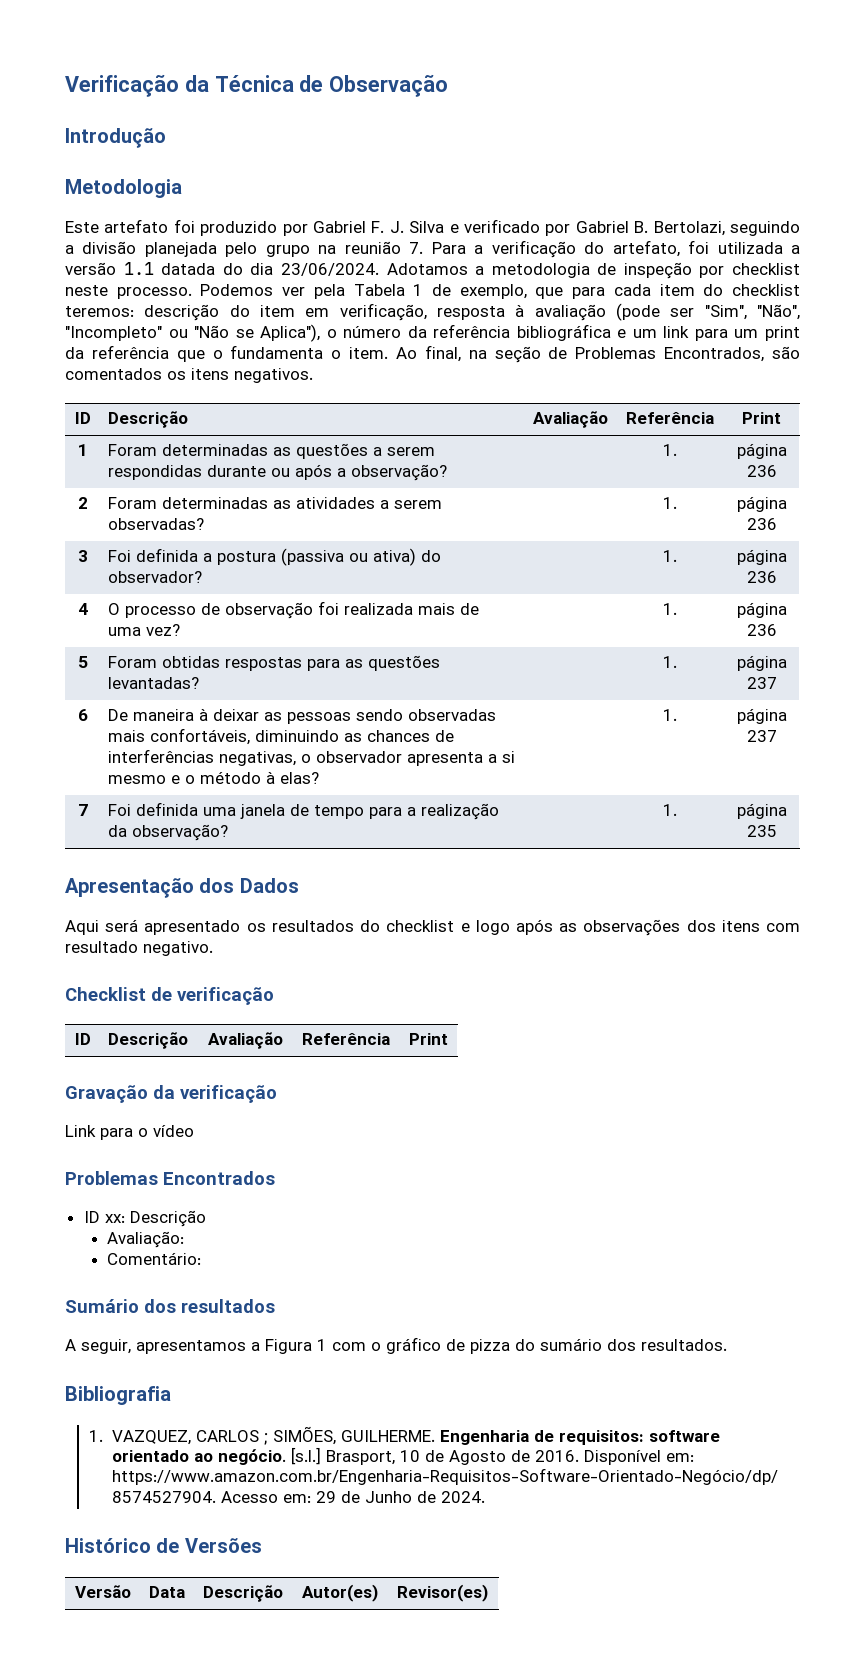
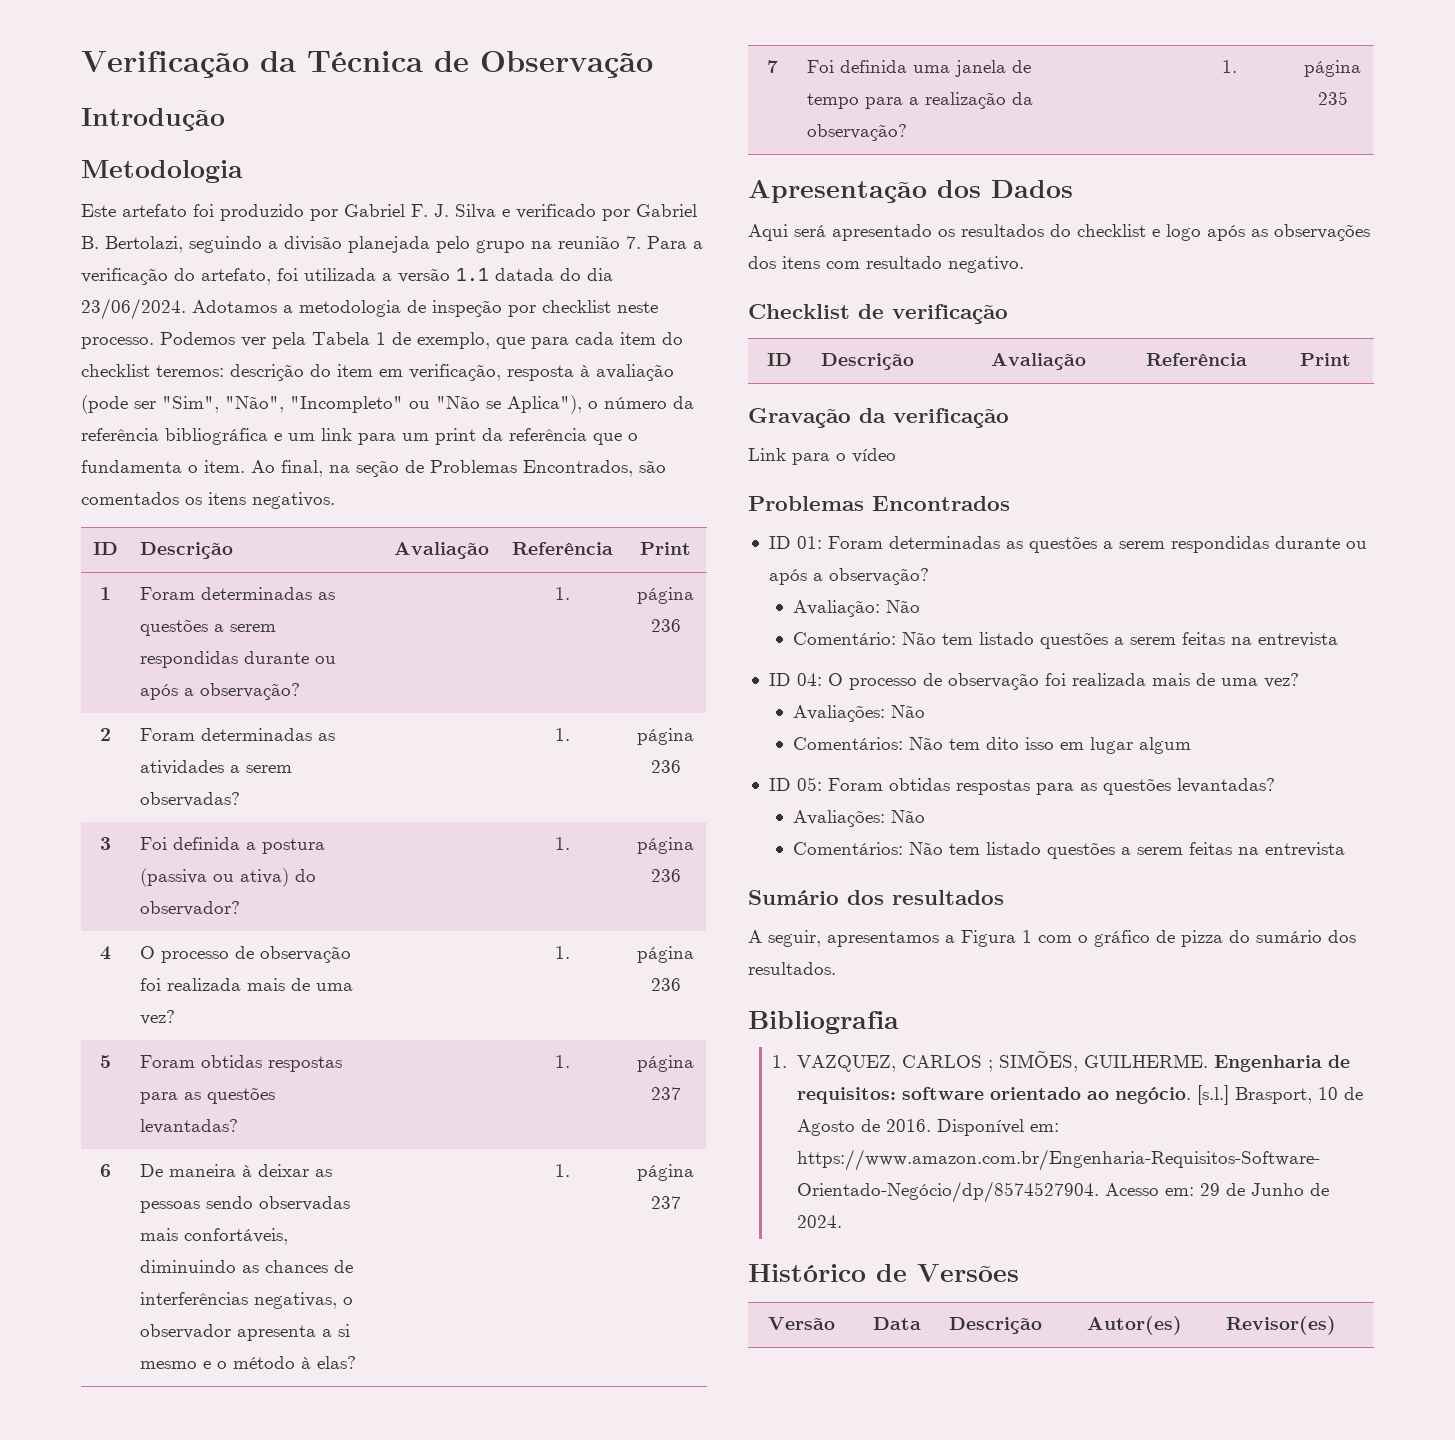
[104,1210,206,1227] xx: Descrição -> [796,536,1367,553] [768,568,929,585] 01: Foram determinadas as questões a serem respondidas durante ou após a observação?
(185, 1239) none -> [886,600,921,613] Não
(202, 1258) none -> [902,632,1339,649] [768,673,1299,690] [793,705,926,722] [793,737,1192,754] [768,777,1275,795] [793,810,926,827] [793,842,1346,859] Não tem listado questões a serem feitas na entrevista // ID 04: O processo de observação foi realizada mais de uma vez? // Avaliações: Não // Comentários: Não tem dito isso em lugar algum // ID 05: Foram obtidas respostas para as questões levantadas? // Avaliações: Não // Comentários: Não tem listado questões a serem feitas na entrevista

